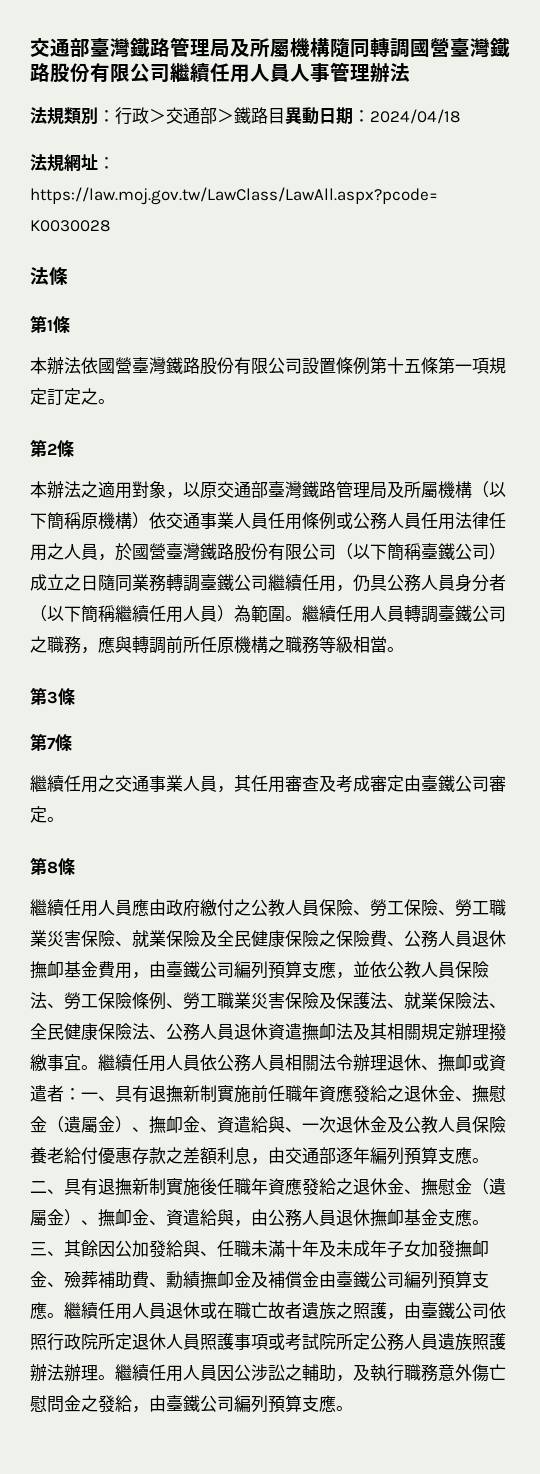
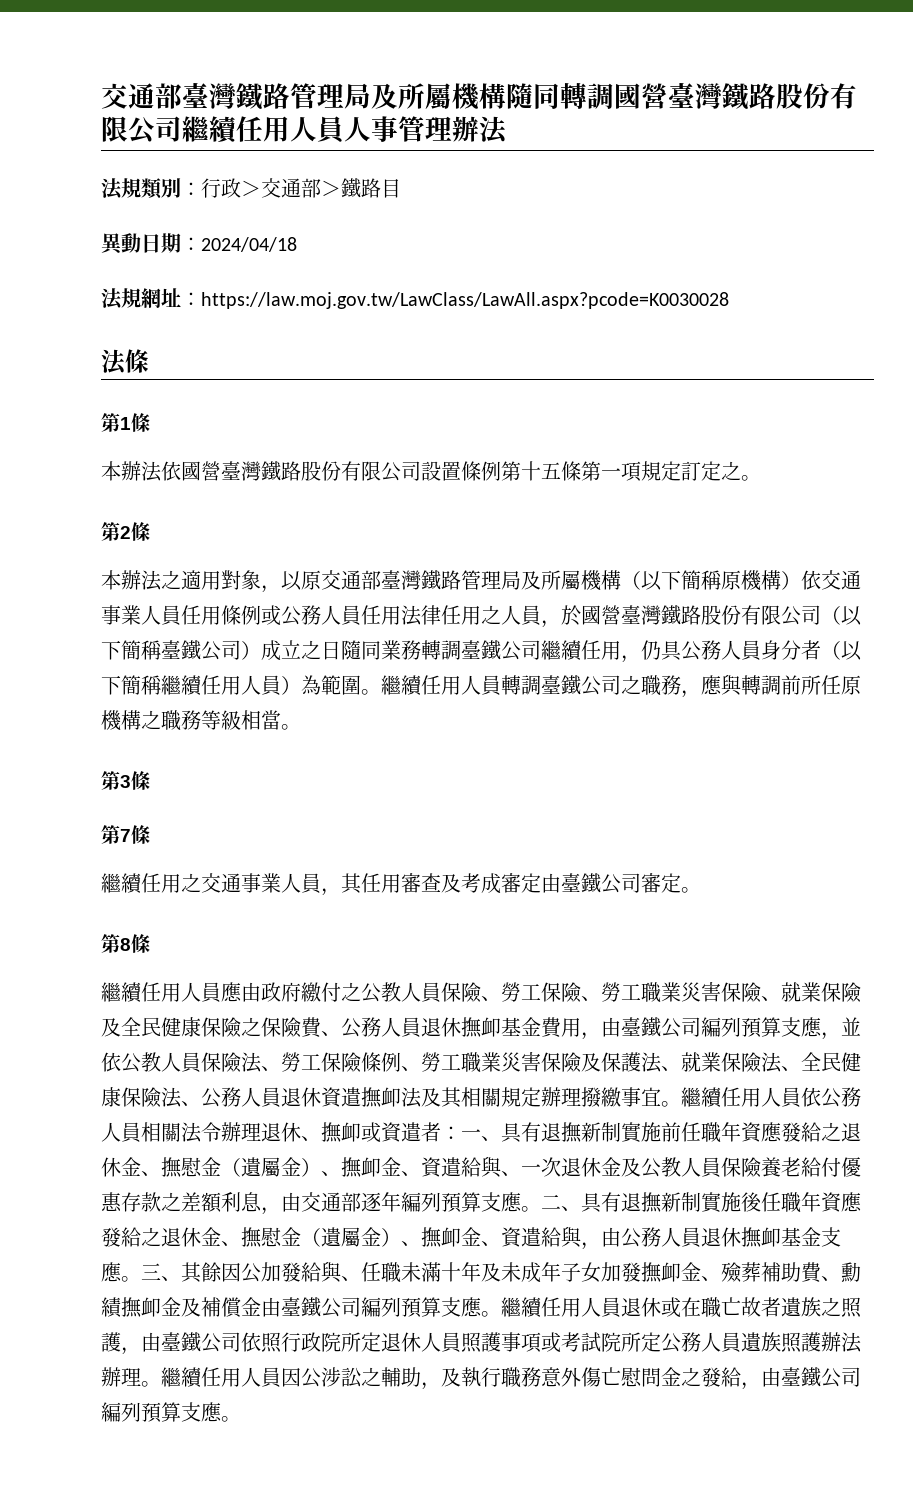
(285, 116) none -> (401, 188) //

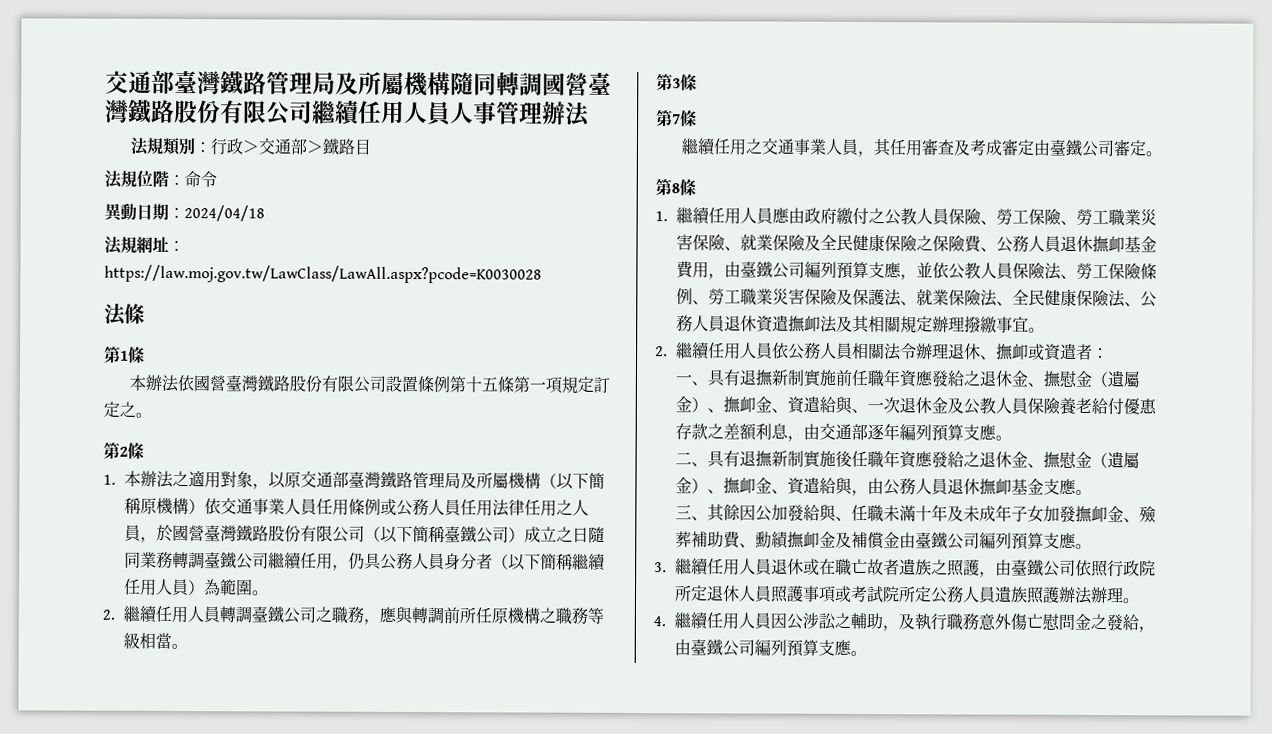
(401, 188) none -> [104,170,217,189] // 法規位階：命令
(150, 531) none -> [103,474,116,485] 1.
(381, 692) none -> [102,609,115,620] // 2.
(150, 943) none -> [655,211,668,222] 1.
(681, 1104) none -> [655,346,668,357] // 2.
(461, 1133) none -> (1110, 353) //
(541, 1209) none -> (1013, 438) //
(141, 1279) none -> (1093, 492) //
(501, 1314) none -> [654,562,667,573] // 3.
(161, 1384) none -> [653,616,666,627] // 4.

